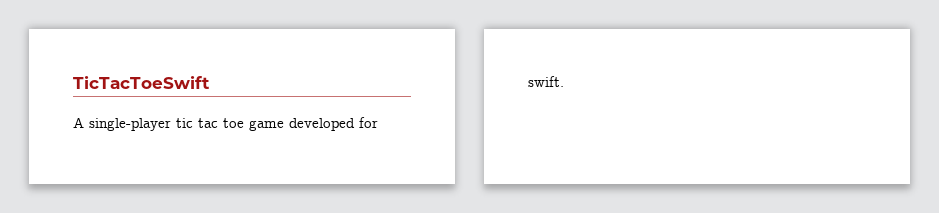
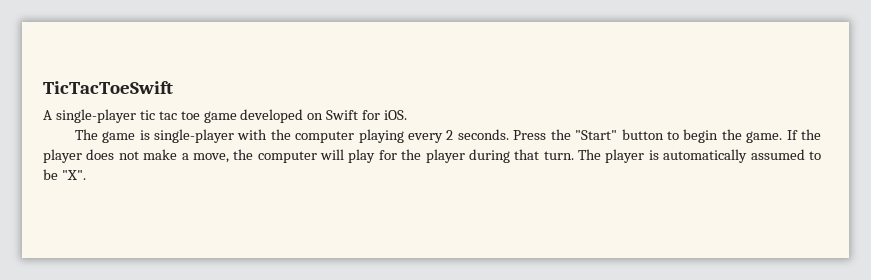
[359,117,378,128] [528,76,564,87] for swift. -> [307,110,408,120] [74,129,822,143] [43,149,822,163] [43,169,86,180] on Swift for iOS. // The game is single-player with the computer playing every 2 seconds. Press the "Start" button to begin the game. If the player does not make a move, the computer will play for the player during that turn. The player is automatically assumed to be "X".

